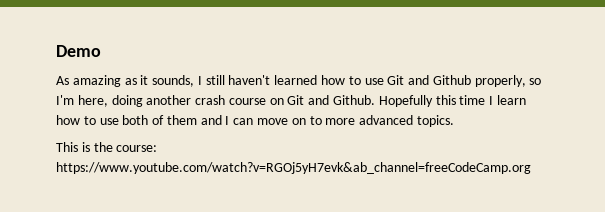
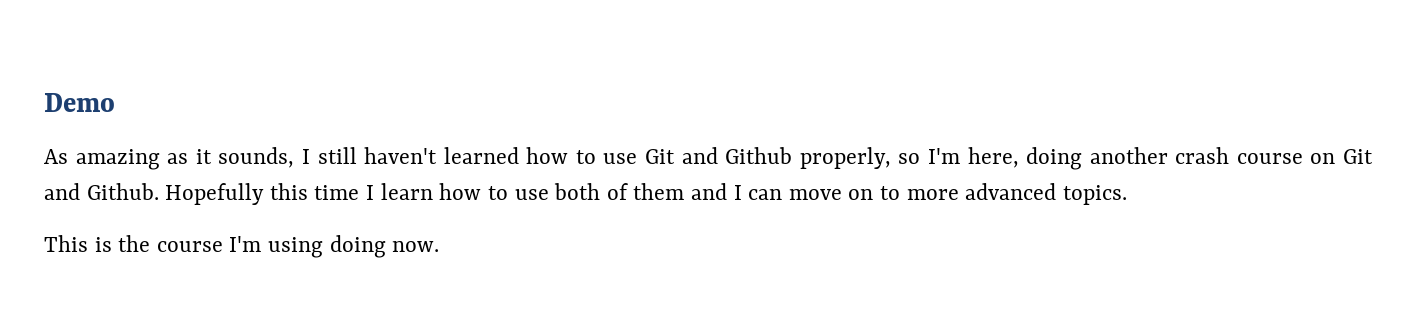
[116,145,158,152] [56,162,531,174] course: https://www.youtube.com/watch?v=RGOj5yH7evk&ab_channel=freeCodeCamp.org -> [156,235,440,258] course I'm using doing now.

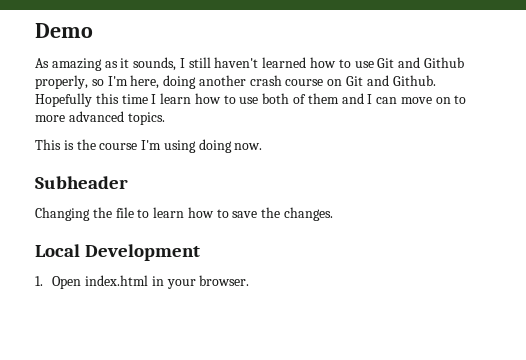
(440, 246) none -> [35,176,128,189] [35,207,334,221] [35,244,201,261] [35,275,250,289] // Subheader // Changing the file to learn how to save the changes. // Local Development // 1. Open index.html in your browser.

